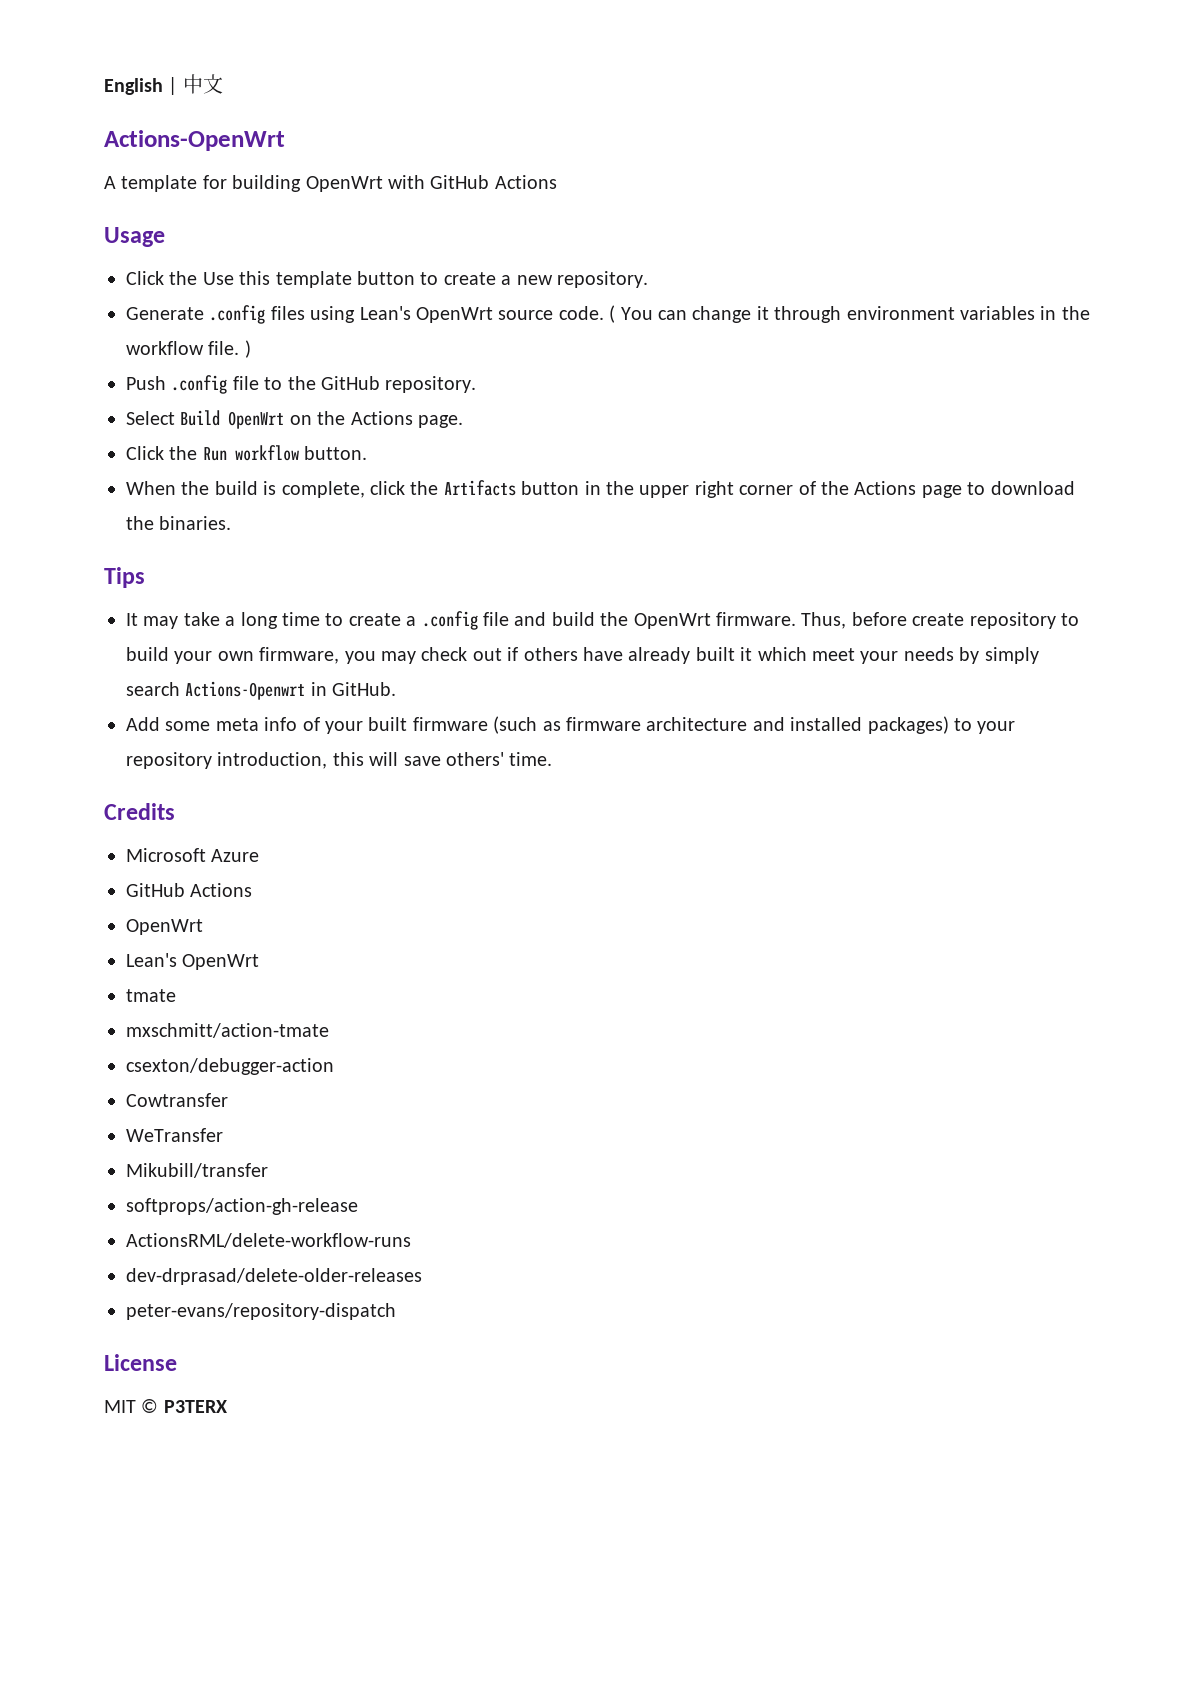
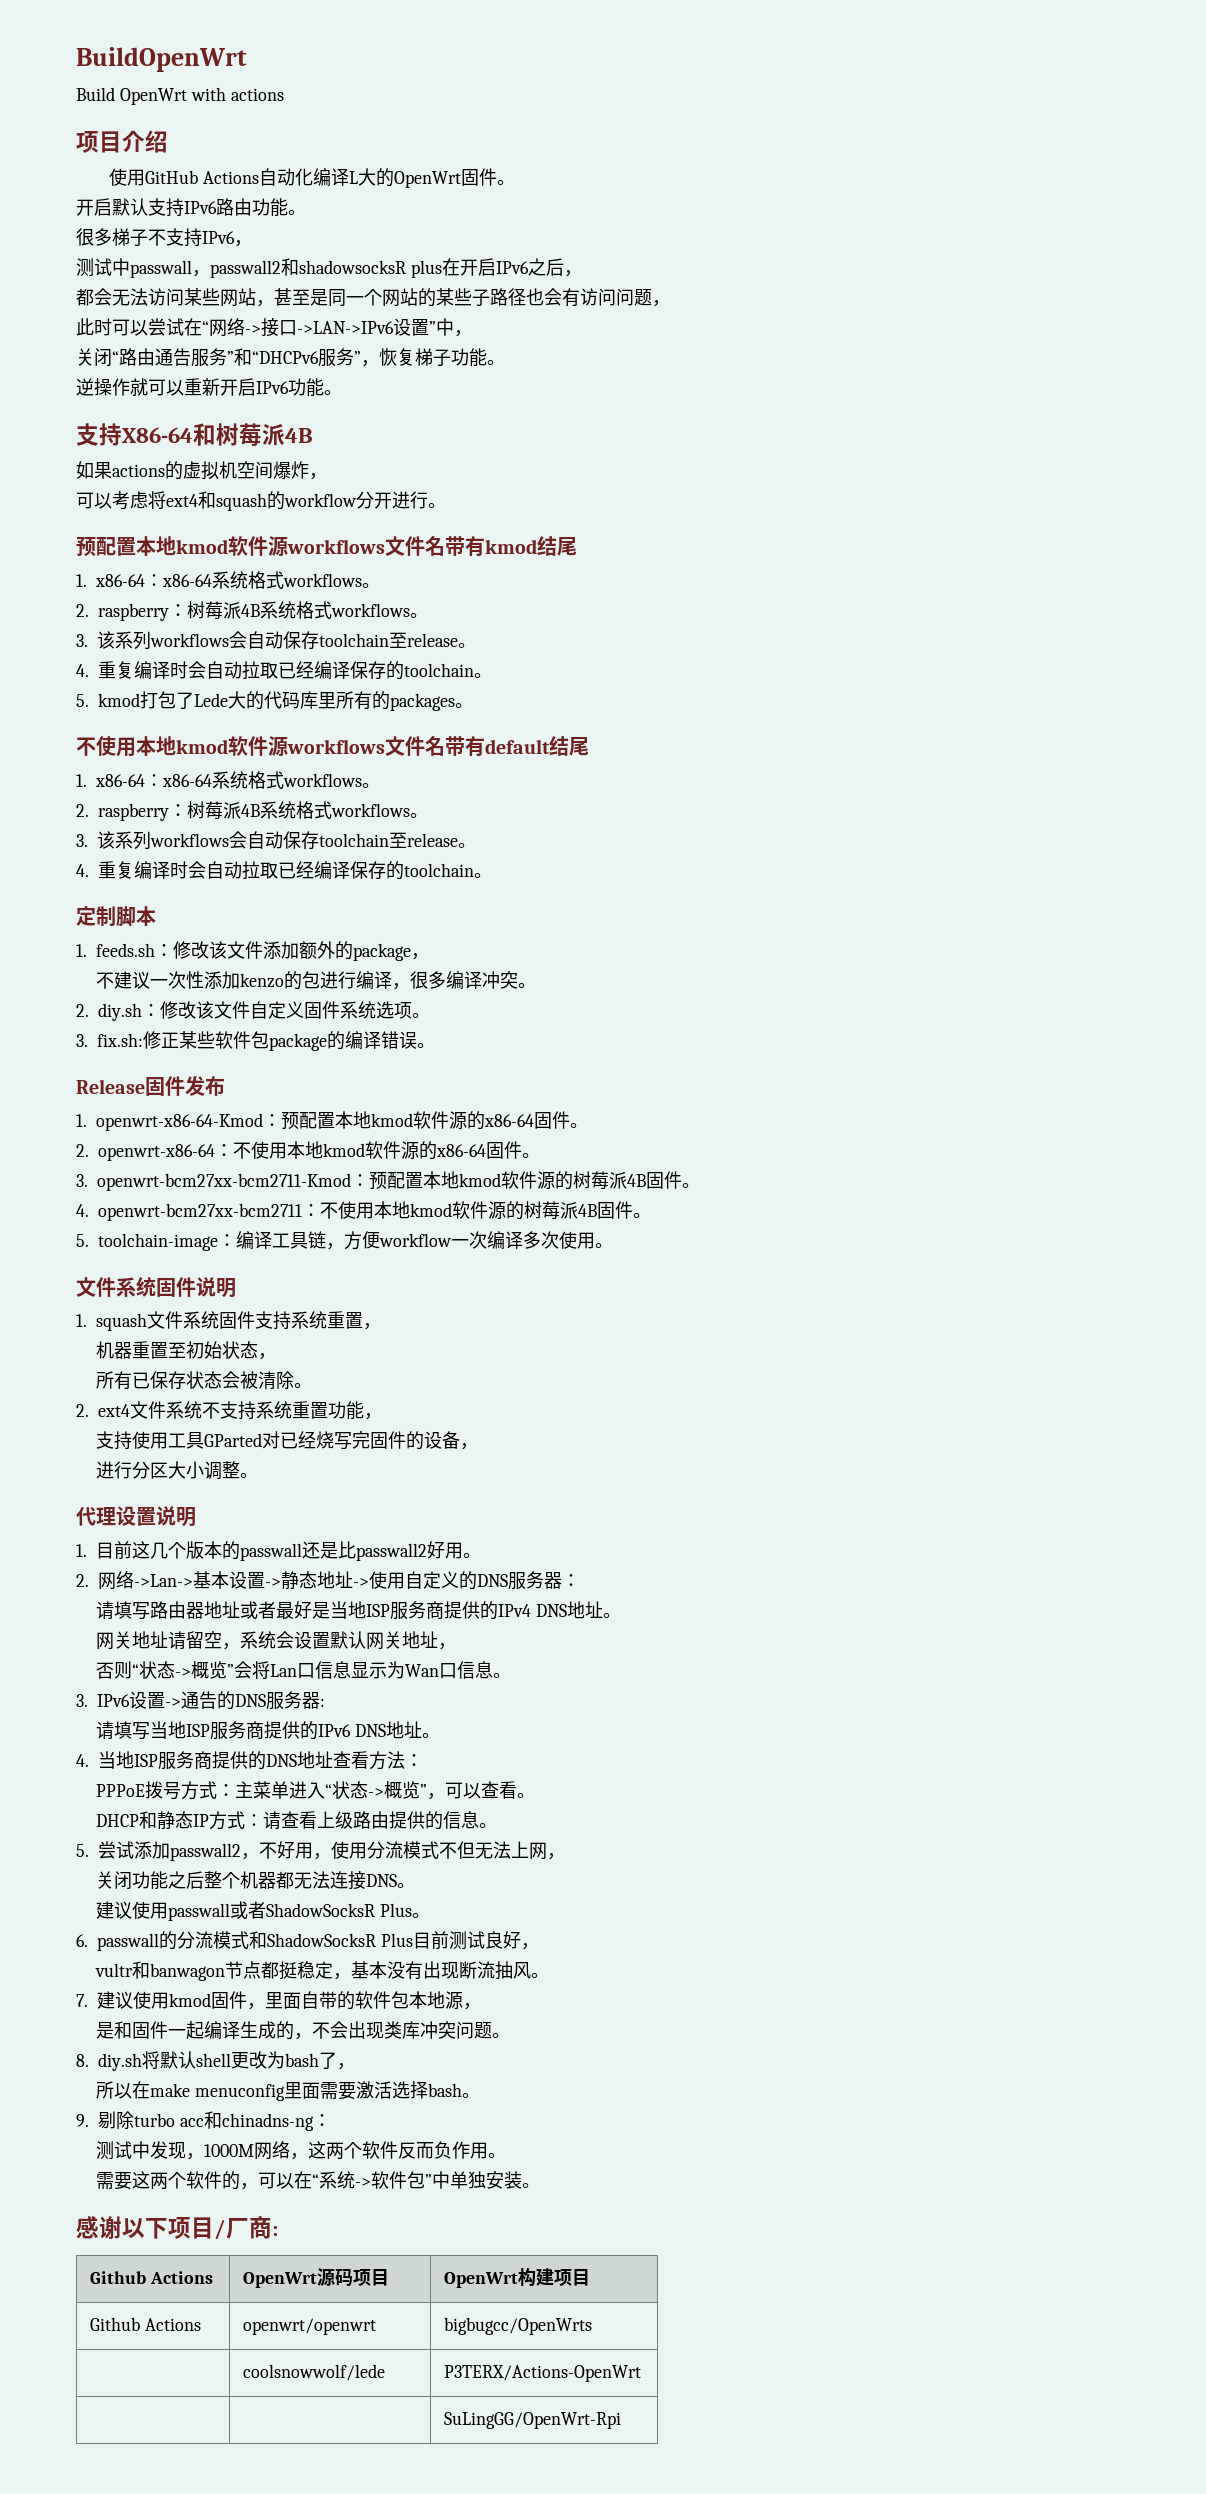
[104,74,223,95] [104,130,285,151] [104,175,557,192] [104,227,165,247] [126,271,648,288] [126,305,1090,324] [126,340,251,358] [126,375,477,394] [126,410,463,429] [126,445,368,461] [126,480,1075,498] [126,516,232,530] [104,567,145,588] [126,611,1079,630] [126,647,1039,664] [126,681,397,700] [126,716,1016,734] [126,752,553,769] [104,803,175,820] [126,848,260,862] [126,883,253,897] [126,919,203,935] [126,953,260,970] [126,989,176,1002] [126,1023,329,1038] [126,1058,334,1075] [126,1093,228,1107] [126,1128,223,1142] [126,1163,268,1178] [126,1198,358,1215] [126,1233,411,1248] [126,1268,422,1285] [126,1303,396,1320] [104,1354,177,1371] [104,1399,227,1413] English | 中文 // Actions-OpenWrt // A template for building OpenWrt with GitHub Actions // Usage // Click the Use this template button to create a new repository. // Generate .config files using Lean's OpenWrt source code. ( You can change it through environment variables in the workflow file. ) // Push .config file to the GitHub repository. // Select Build OpenWrt on the Actions page. // Click the Run workflow button. // When the build is complete, click the Artifacts button in the upper right corner of the Actions page to download the binaries. // Tips // It may take a long time to create a .config file and build the OpenWrt firmware. Thus, before create repository to build your own firmware, you may check out if others have already built it which meet your needs by simply search Actions-Openwrt in GitHub. // Add some meta info of your built firmware (such as firmware architecture and installed packages) to your repository introduction, this will save others' time. // Credits // Microsoft Azure // GitHub Actions // OpenWrt // Lean's OpenWrt // tmate // mxschmitt/action-tmate // csexton/debugger-action // Cowtransfer // WeTransfer // Mikubill/transfer // softprops/action-gh-release // ActionsRML/delete-workflow-runs // dev-drprasad/delete-older-releases // peter-evans/repository-dispatch // License // MIT © P3TERX -> [76,47,247,72] [76,87,284,105] [76,130,168,153] [109,168,516,188] [76,198,306,217] [76,228,252,247] [76,258,582,278] [76,288,670,307] [76,318,472,337] [76,348,505,367] [76,378,342,397] [76,423,313,446] [76,461,327,480] [76,491,446,511] [76,536,577,557] [76,571,381,589] [76,601,428,621] [76,631,476,650] [76,661,492,680] [76,691,473,711] [76,736,589,757] [76,771,381,789] [76,801,428,821] [76,831,476,850] [76,861,492,880] [76,906,156,927] [76,941,430,961] [96,971,537,990] [76,1001,430,1021] [76,1031,435,1051] [76,1076,225,1096] [76,1111,589,1131] [76,1141,540,1161] [76,1171,700,1191] [76,1201,651,1221] [76,1231,613,1251] [76,1276,236,1298] [76,1311,382,1331] [96,1341,277,1360] [96,1371,313,1390] [76,1401,382,1420] [96,1431,479,1450] [96,1461,259,1480] [76,1506,196,1527] [76,1541,482,1561] [76,1571,580,1590] [96,1601,621,1620] [96,1631,457,1650] [96,1661,512,1679] [76,1691,325,1710] [96,1721,440,1740] [76,1751,423,1770] [96,1781,536,1800] [96,1811,498,1830] [76,1841,565,1861] [96,1871,416,1890] [96,1901,430,1921] [76,1931,539,1951] [95,1961,550,1981] [76,1991,481,2010] [96,2021,511,2040] [76,2051,355,2071] [96,2081,480,2101] [76,2111,331,2131] [96,2141,507,2160] [96,2171,541,2190] [76,2216,278,2240] [90,2271,214,2284] [243,2268,390,2288] [444,2268,591,2288] [90,2317,202,2331] [243,2318,377,2335] [444,2317,593,2335] [243,2364,386,2381] [444,2365,642,2382] [444,2412,622,2429] BuildOpenWrt // Build OpenWrt with actions // 项目介绍 // 使用GitHub Actions自动化编译L大的OpenWrt固件。 // 开启默认支持IPv6路由功能。 // 很多梯子不支持IPv6， // 测试中passwall，passwall2和shadowsocksR plus在开启IPv6之后， // 都会无法访问某些网站，甚至是同一个网站的某些子路径也会有访问问题， // 此时可以尝试在“网络->接口->LAN->IPv6设置”中， // 关闭“路由通告服务”和“DHCPv6服务”，恢复梯子功能。 // 逆操作就可以重新开启IPv6功能。 // 支持X86-64和树莓派4B // 如果actions的虚拟机空间爆炸， // 可以考虑将ext4和squash的workflow分开进行。 // 预配置本地kmod软件源workflows文件名带有kmod结尾 // 1. x86-64：x86-64系统格式workflows。 // 2. raspberry：树莓派4B系统格式workflows。 // 3.该系列workflows会自动保存toolchain至release。 // 4.重复编译时会自动拉取已经编译保存的toolchain。 // 5. kmod打包了Lede大的代码库里所有的packages。 // 不使用本地kmod软件源workflows文件名带有default结尾 // 1. x86-64：x86-64系统格式workflows。 // 2. raspberry：树莓派4B系统格式workflows。 // 3.该系列workflows会自动保存toolchain至release。 // 4.重复编译时会自动拉取已经编译保存的toolchain。 // 定制脚本 // 1. feeds.sh：修改该文件添加额外的package， // 不建议一次性添加kenzo的包进行编译，很多编译冲突。 // 2. diy.sh：修改该文件自定义固件系统选项。 // 3. fix.sh:修正某些软件包package的编译错误。 // Release固件发布 // 1. openwrt-x86-64-Kmod：预配置本地kmod软件源的x86-64固件。 // 2. openwrt-x86-64：不使用本地kmod软件源的x86-64固件。 // 3. openwrt-bcm27xx-bcm2711-Kmod：预配置本地kmod软件源的树莓派4B固件。 // 4. openwrt-bcm27xx-bcm2711：不使用本地kmod软件源的树莓派4B固件。 // 5. toolchain-image：编译工具链，方便workflow一次编译多次使用。 // 文件系统固件说明 // 1. squash文件系统固件支持系统重置， // 机器重置至初始状态， // 所有已保存状态会被清除。 // 2. ext4文件系统不支持系统重置功能， // 支持使用工具GParted对已经烧写完固件的设备， // 进行分区大小调整。 // 代理设置说明 // 1.目前这几个版本的passwall还是比passwall2好用。 // 2.网络->Lan->基本设置->静态地址->使用自定义的DNS服务器： // 请填写路由器地址或者最好是当地ISP服务商提供的IPv4 DNS地址。 // 网关地址请留空，系统会设置默认网关地址， // 否则“状态->概览”会将Lan口信息显示为Wan口信息。 // 3. IPv6设置->通告的DNS服务器: // 请填写当地ISP服务商提供的IPv6 DNS地址。 // 4.当地ISP服务商提供的DNS地址查看方法： // PPPoE拨号方式：主菜单进入“状态->概览”，可以查看。 // DHCP和静态IP方式：请查看上级路由提供的信息。 // 5.尝试添加passwall2，不好用，使用分流模式不但无法上网， // 关闭功能之后整个机器都无法连接DNS。 // 建议使用passwall或者ShadowSocksR Plus。 // 6. passwall的分流模式和ShadowSocksR Plus目前测试良好， // vultr和banwagon节点都挺稳定，基本没有出现断流抽风。 // 7.建议使用kmod固件，里面自带的软件包本地源， // 是和固件一起编译生成的，不会出现类库冲突问题。 // 8. diy.sh将默认shell更改为bash了， // 所以在make menuconfig里面需要激活选择bash。 // 9.剔除turbo acc和chinadns-ng： // 测试中发现，1000M网络，这两个软件反而负作用。 // 需要这两个软件的，可以在“系统->软件包”中单独安装。 // 感谢以下项目/厂商: // Github Actions | OpenWrt源码项目 | OpenWrt构建项目 // Github Actions | openwrt/openwrt | bigbugcc/OpenWrts // | coolsnowwolf/lede | P3TERX/Actions-OpenWrt // | | SuLingGG/OpenWrt-Rpi

